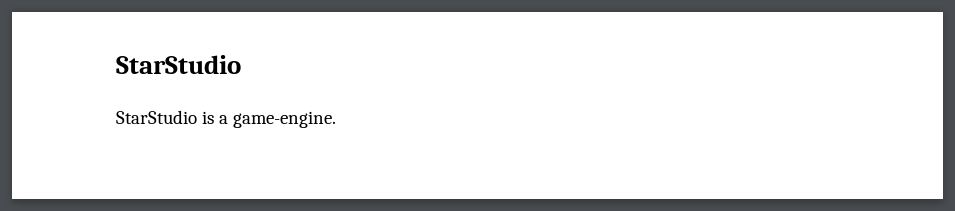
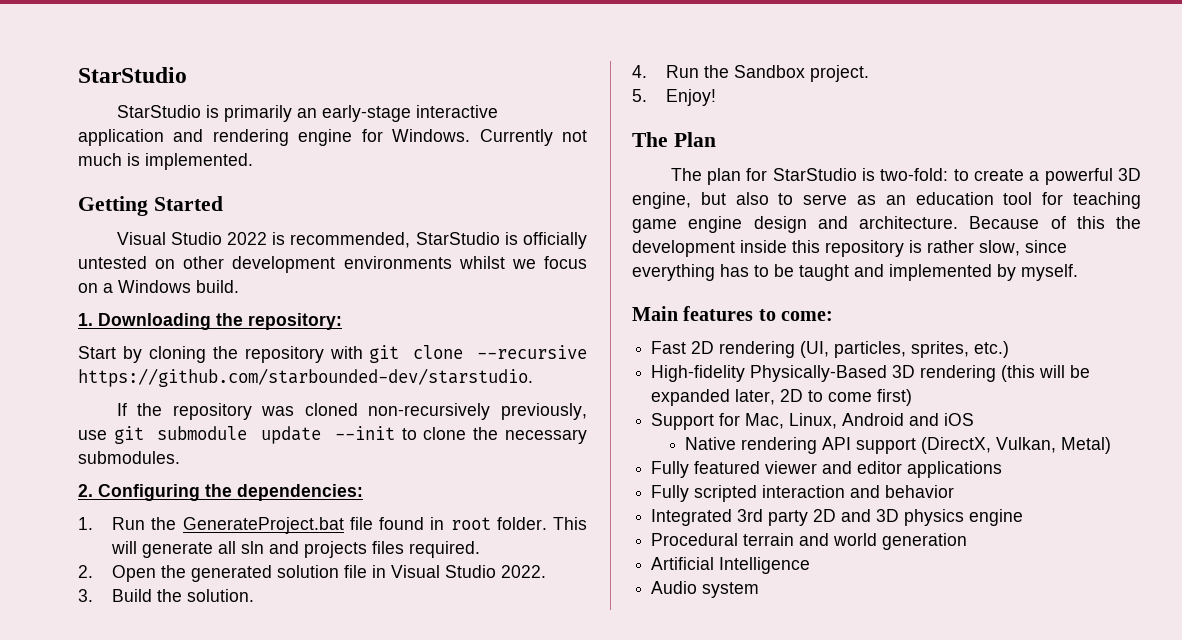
[219,111,337,128] a game-engine. -> [223,105,498,122] [78,129,587,146] [78,153,253,170] [78,196,223,216] [116,232,587,249] [78,256,588,273] [78,280,239,293] [78,313,342,330] [78,345,587,363] [78,368,533,387] [116,403,587,420] [78,426,587,444] [78,451,180,464] [78,484,363,501] [78,517,587,534] [111,541,481,558] [78,565,547,582] [78,589,255,602] [632,65,870,82] [632,89,717,106] [632,132,716,147] [670,168,1141,185] [632,192,1141,209] [632,216,1141,233] [632,240,1067,257] [632,264,1078,281] [632,306,834,321] [651,341,1010,358] [651,365,1091,382] [651,389,913,406] [651,413,975,430] [685,437,1112,454] [651,461,1003,478] [651,485,955,502] [651,509,1024,526] [651,533,968,550] [651,557,811,574] [651,581,760,598] primarily an early-stage interactive application and rendering engine for Windows. Currently not much is implemented. // Getting Started // Visual Studio 2022 is recommended, StarStudio is officially untested on other development environments whilst we focus on a Windows build. // 1. Downloading the repository: // Start by cloning the repository with git clone --recursive https://github.com/starbounded-dev/starstudio. // If the repository was cloned non-recursively previously, use git submodule update --init to clone the necessary submodules. // 2. Configuring the dependencies: // 1. Run the GenerateProject.bat file found in root folder. This will generate all sln and projects files required. // 2. Open the generated solution file in Visual Studio 2022. // 3. Build the solution. // 4. Run the Sandbox project. // 5. Enjoy! // The Plan // The plan for StarStudio is two-fold: to create a powerful 3D engine, but also to serve as an education tool for teaching game engine design and architecture. Because of this the development inside this repository is rather slow, since everything has to be taught and implemented by myself. // Main features to come: // Fast 2D rendering (UI, particles, sprites, etc.) // High-fidelity Physically-Based 3D rendering (this will be expanded later, 2D to come first) // Support for Mac, Linux, Android and iOS // Native rendering API support (DirectX, Vulkan, Metal) // Fully featured viewer and editor applications // Fully scripted interaction and behavior // Integrated 3rd party 2D and 3D physics engine // Procedural terrain and world generation // Artificial Intelligence // Audio system

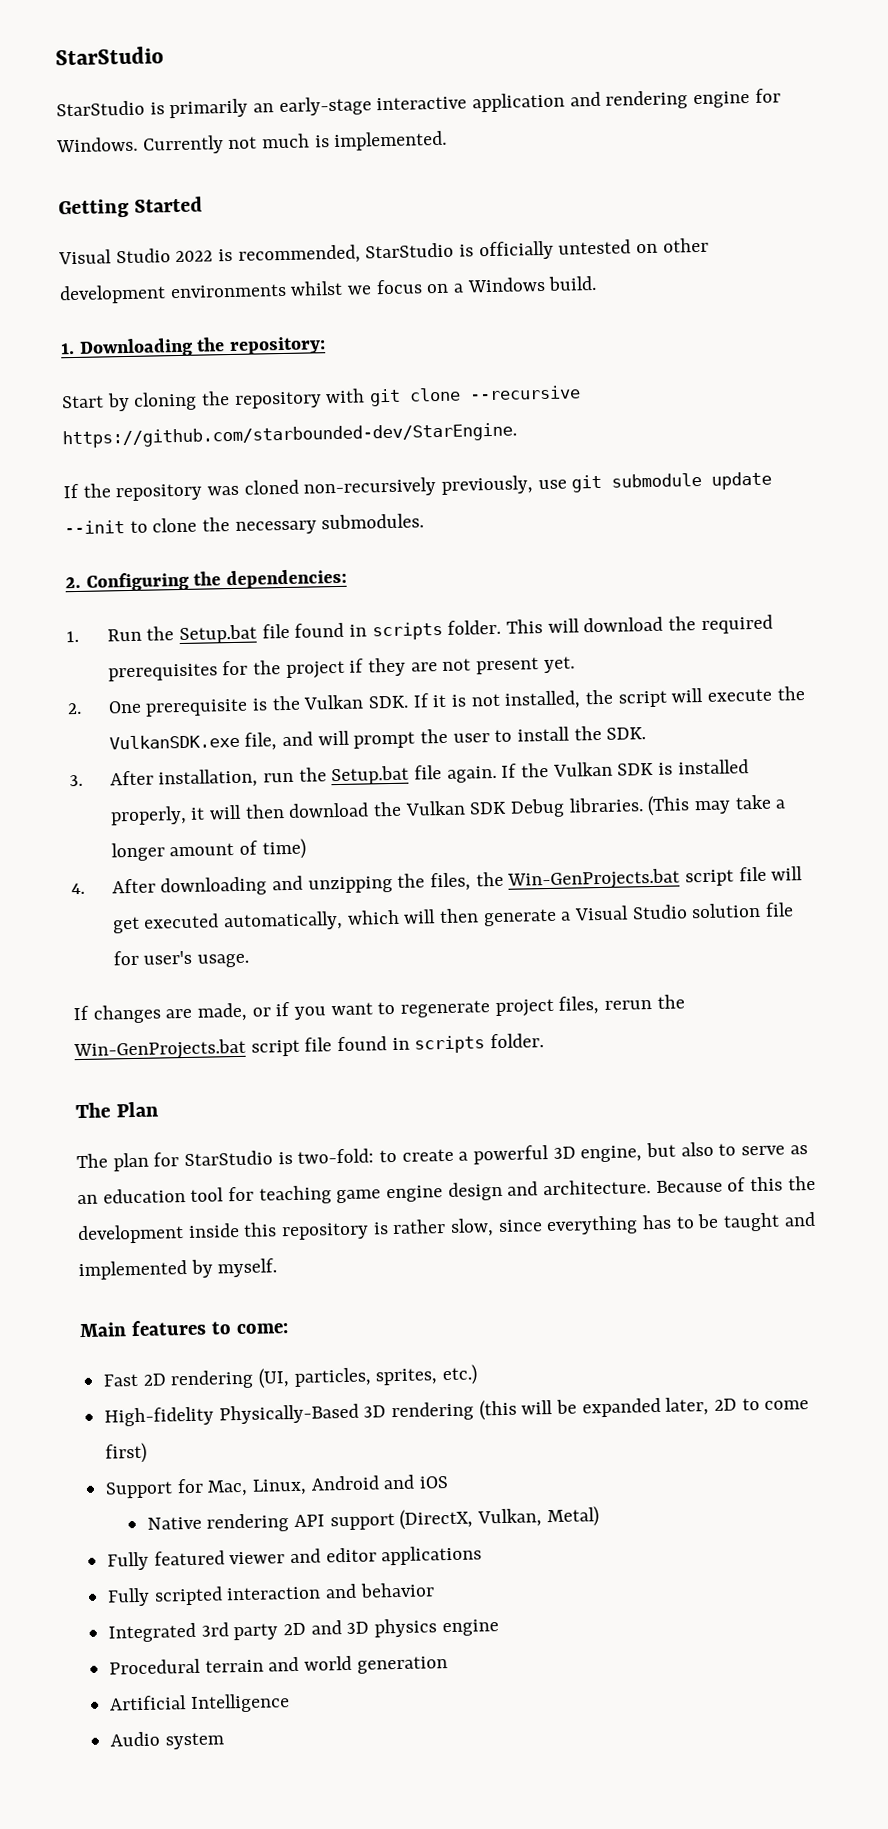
[78,368,533,387] https://github.com/starbounded-dev/starstudio. -> [62,422,517,449] https://github.com/starbounded-dev/StarEngine.
[182,517,491,534] GenerateProject.bat file found in root -> [178,621,443,645] Setup.bat file found in scripts
[142,541,481,558] [78,565,547,582] [78,589,255,602] [632,65,870,82] [632,89,717,106] generate all sln and projects files required. // 2. Open the generated solution file in Visual Studio 2022. // 3. Build the solution. // 4. Run the Sandbox project. // 5. Enjoy! -> [583,614,773,635] [107,656,575,682] [67,686,805,717] [108,725,647,751] [69,759,749,789] [109,794,787,826] [110,838,306,862] [71,866,804,897] [111,902,794,934] [112,950,249,968] [73,994,685,1024] [73,1033,545,1062] download the required prerequisites for the project if they are not present yet. // 2. One prerequisite is the Vulkan SDK. If it is not installed, the script will execute the VulkanSDK.exe file, and will prompt the user to install the SDK. // 3. After installation, run the Setup.bat file again. If the Vulkan SDK is installed properly, it will then download the Vulkan SDK Debug libraries. (This may take a longer amount of time) // 4. After downloading and unzipping the files, the Win-GenProjects.bat script file will get executed automatically, which will then generate a Visual Studio solution file for user's usage. // If changes are made, or if you want to regenerate project files, rerun the Win-GenProjects.bat script file found in scripts folder.

